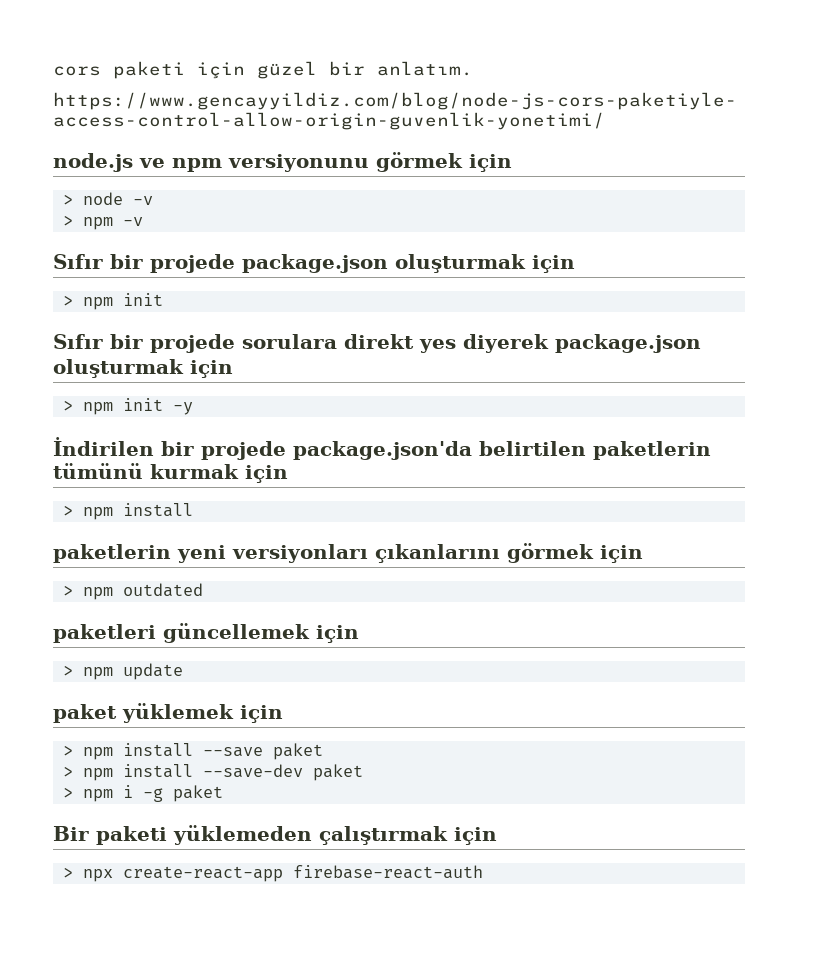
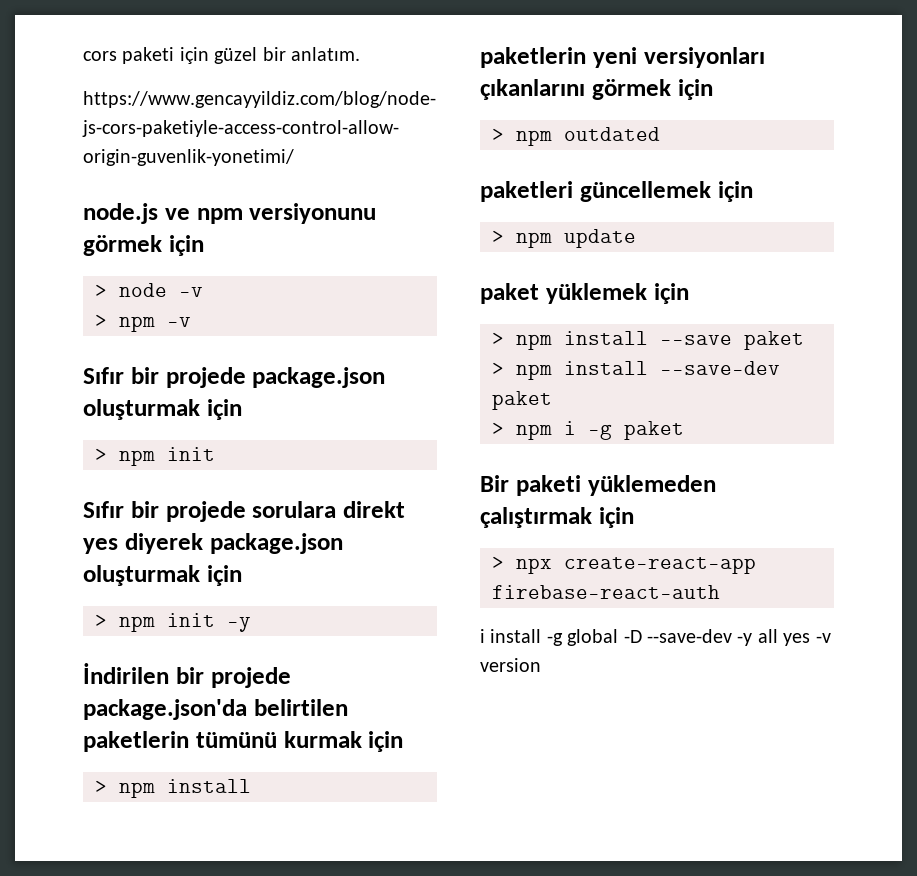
(483, 872) none -> [480,629,831,646] [480,658,541,672] // i install -g global -D --save-dev -y all yes -v version

